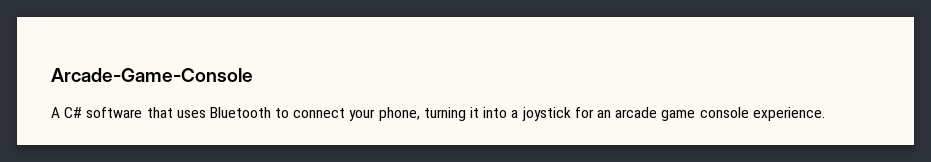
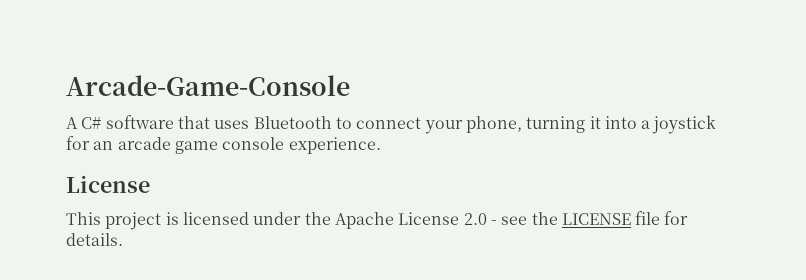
(825, 114) none -> [66,175,150,193] [66,211,689,230] [66,233,123,246] // License // This project is licensed under the Apache License 2.0 - see the LICENSE file for details.

